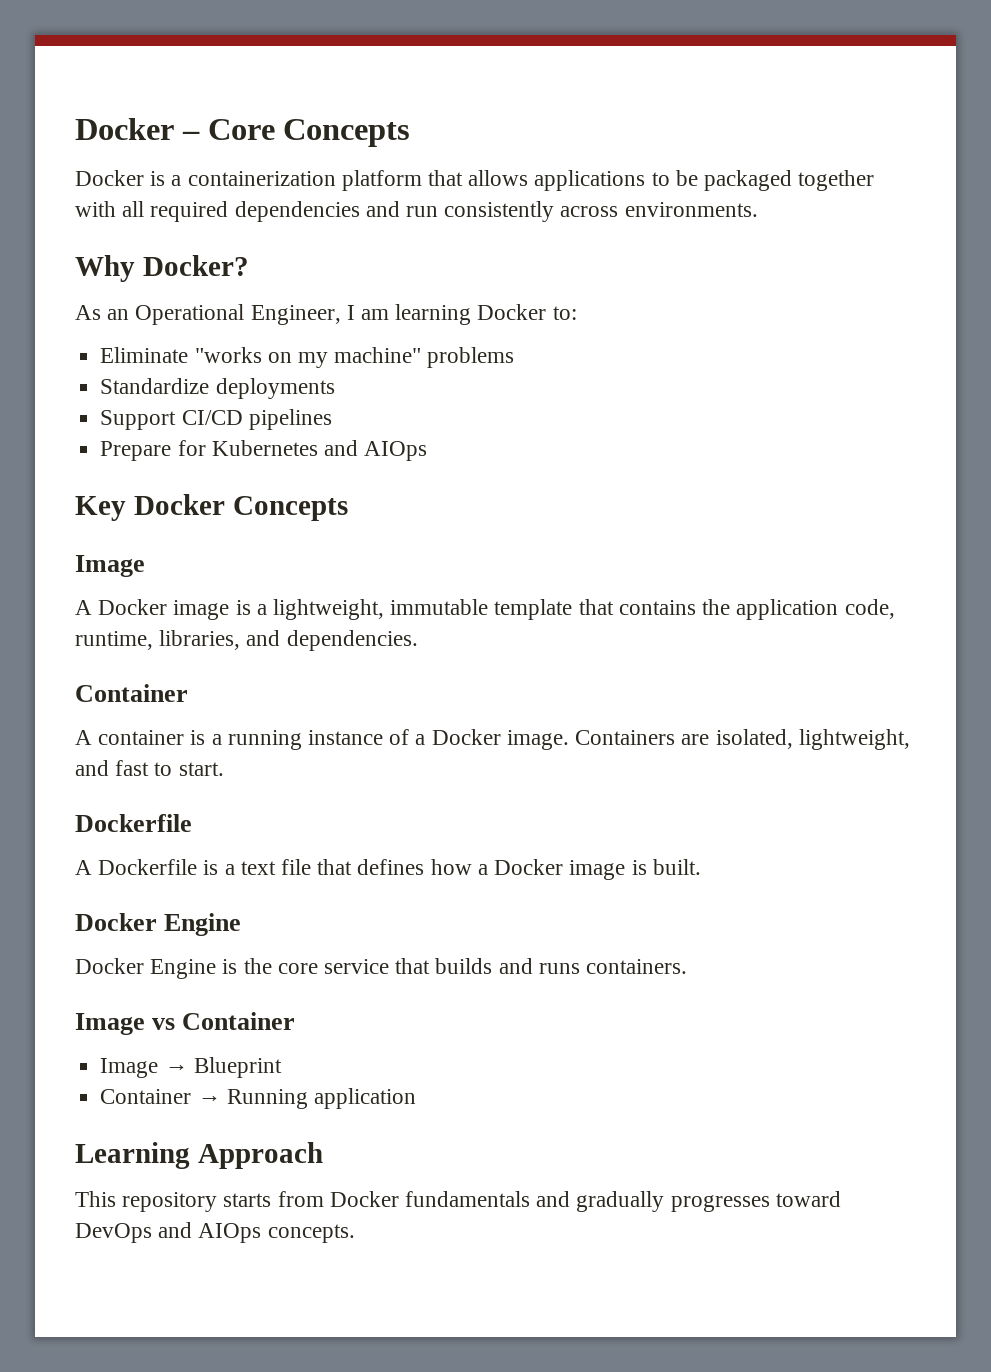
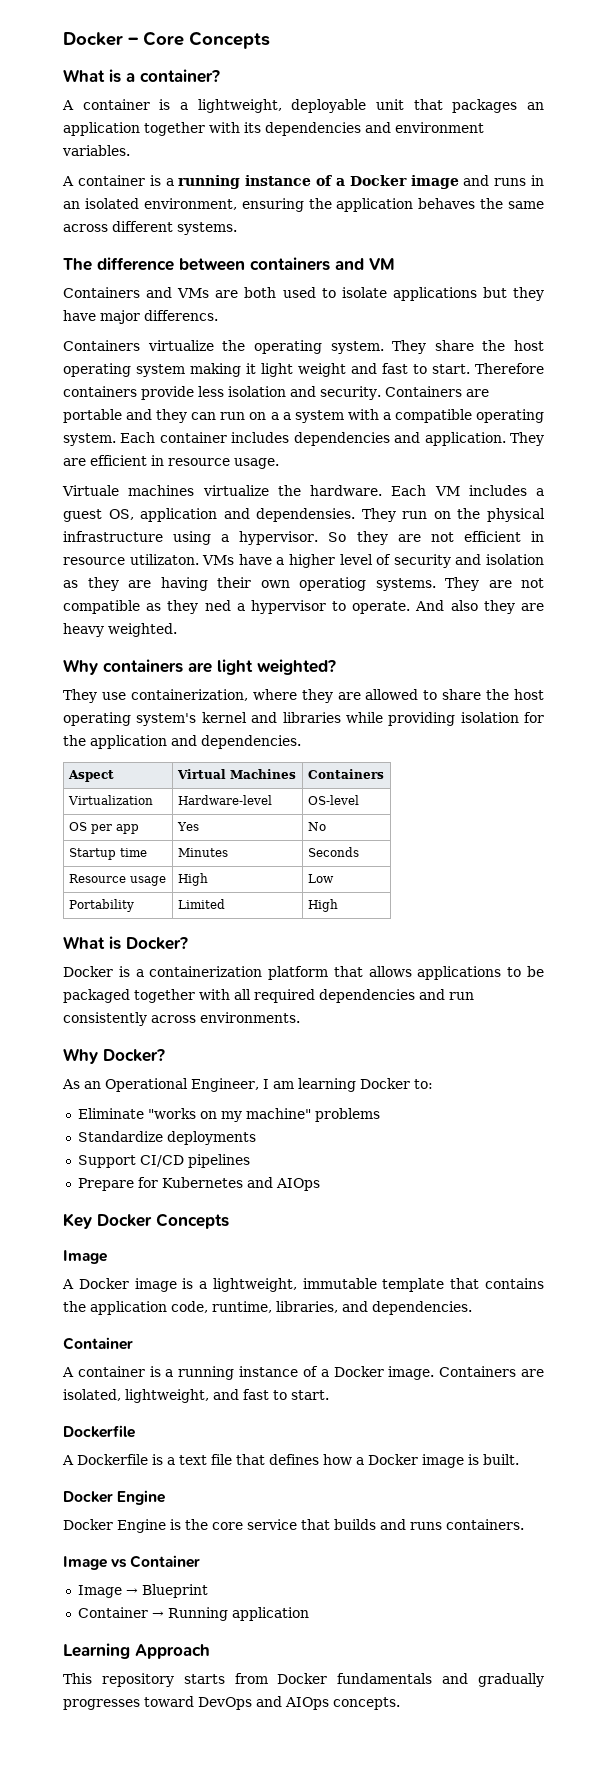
(411, 133) none -> [63,69,220,83] [62,99,545,113] [63,122,484,136] [62,145,130,156] [62,175,544,189] [63,198,544,212] [63,221,237,235] [63,257,395,271] [63,287,544,301] [63,310,218,324] [63,340,544,354] [63,363,544,377] [63,386,489,400] [63,409,544,423] [63,432,544,446] [63,455,279,469] [62,485,544,496] [63,508,545,522] [63,531,544,545] [63,554,545,568] [63,577,544,591] [63,600,544,614] [63,623,177,637] [63,659,336,675] [63,689,544,703] [63,712,544,726] [63,735,301,749] [67,770,114,782] [176,769,296,779] [307,769,384,779] [67,795,153,805] [177,795,272,805] [307,795,359,805] [68,822,139,834] [176,822,199,831] [307,822,326,831] [68,848,147,860] [177,848,228,857] [307,847,359,857] [68,874,166,886] [177,873,208,886] [307,874,334,883] [68,899,134,912] [177,899,225,909] [307,899,338,912] [63,936,188,950] // What is a container? // A container is a lightweight, deployable unit that packages an application together with its dependencies and environment variables. // A container is a running instance of a Docker image and runs in an isolated environment, ensuring the application behaves the same across different systems. // The difference between containers and VM // Containers and VMs are both used to isolate applications but they have major differencs. // Containers virtualize the operating system. They share the host operating system making it light weight and fast to start. Therefore containers provide less isolation and security. Containers are portable and they can run on a a system with a compatible operating system. Each container includes dependencies and application. They are efficient in resource usage. // Virtuale machines virtualize the hardware. Each VM includes a guest OS, application and dependensies. They run on the physical infrastructure using a hypervisor. So they are not efficient in resource utilizaton. VMs have a higher level of security and isolation as they are having their own operatiog systems. They are not compatible as they ned a hypervisor to operate. And also they are heavy weighted. // Why containers are light weighted? // They use containerization, where they are allowed to share the host operating system's kernel and libraries while providing isolation for the application and dependencies. // Aspect | Virtual Machines | Containers // Virtualization | Hardware-level | OS-level // OS per app | Yes | No // Startup time | Minutes | Seconds // Resource usage | High | Low // Portability | Limited | High // What is Docker?

